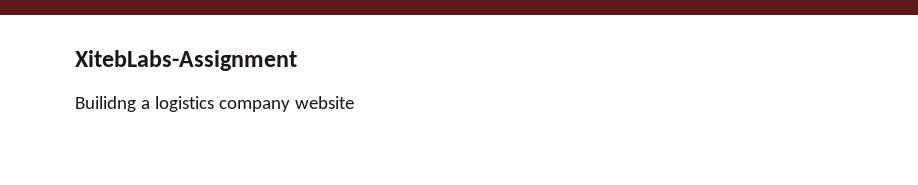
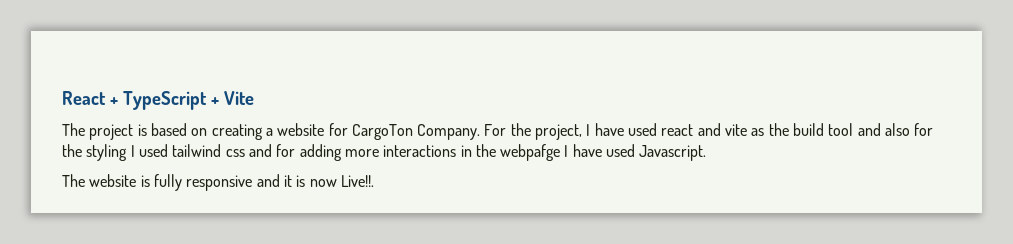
[75,50,297,71] [75,96,354,112] XitebLabs-Assignment // Builidng a logistics company website -> [62,91,254,110] [62,123,934,140] [62,144,707,161] [62,174,374,191] React + TypeScript + Vite // The project is based on creating a website for CargoTon Company. For the project, I have used react and vite as the build tool and also for the styling I used tailwind css and for adding more interactions in the webpafge I have used Javascript. // The website is fully responsive and it is now Live!!.

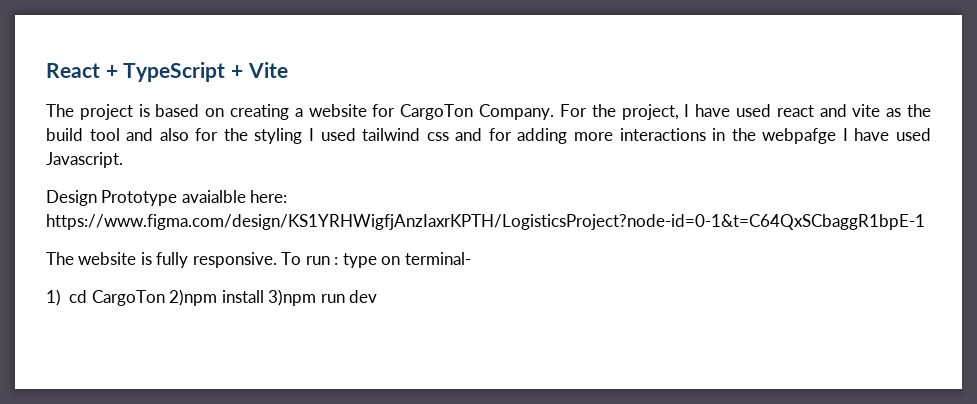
(707, 153) none -> [46,190,288,206] [46,214,925,230] // Design Prototype avaialble here: https://www.figma.com/design/KS1YRHWigfjAnzIaxrKPTH/LogisticsProject?node-id=0-1&t=C64QxSCbaggR1bpE-1
[186,174,374,191] responsive and it is now Live!!. -> [192,252,471,268] [46,289,377,306] responsive. To run : type on terminal- // 1) cd CargoTon 2)npm install 3)npm run dev

